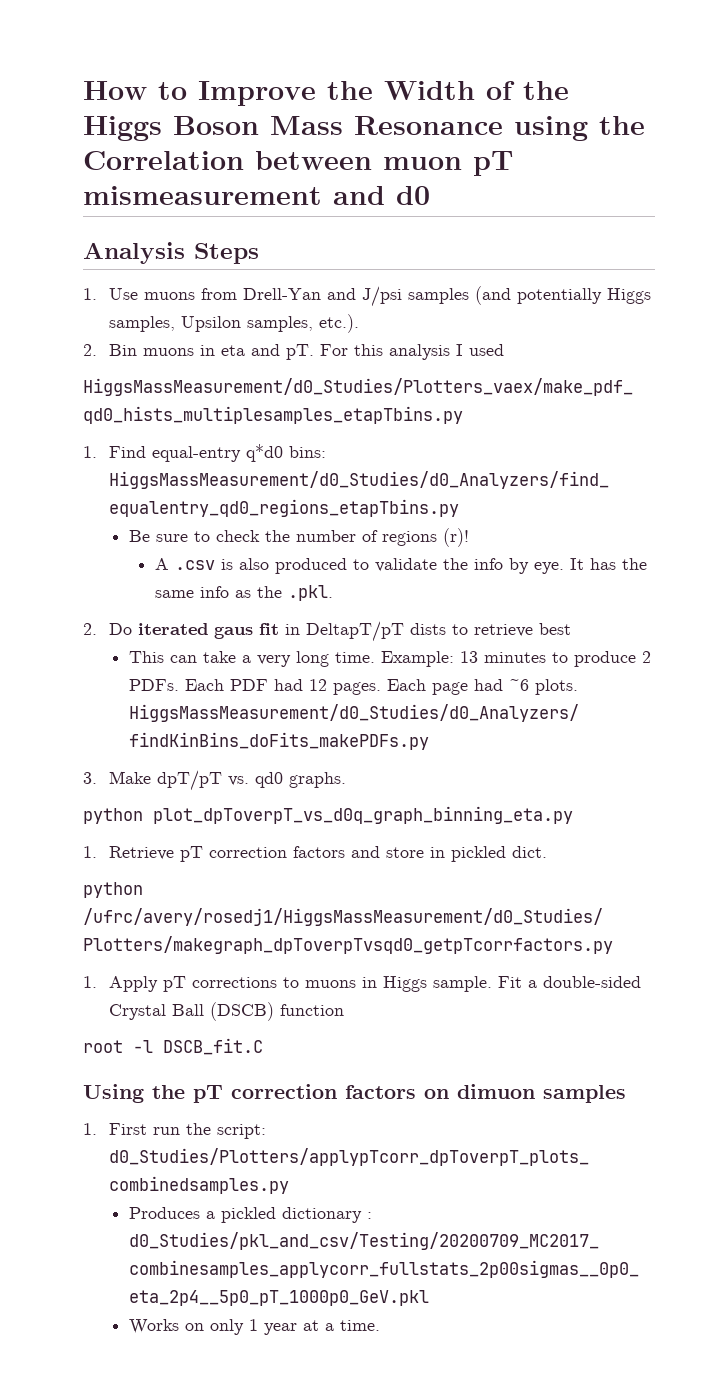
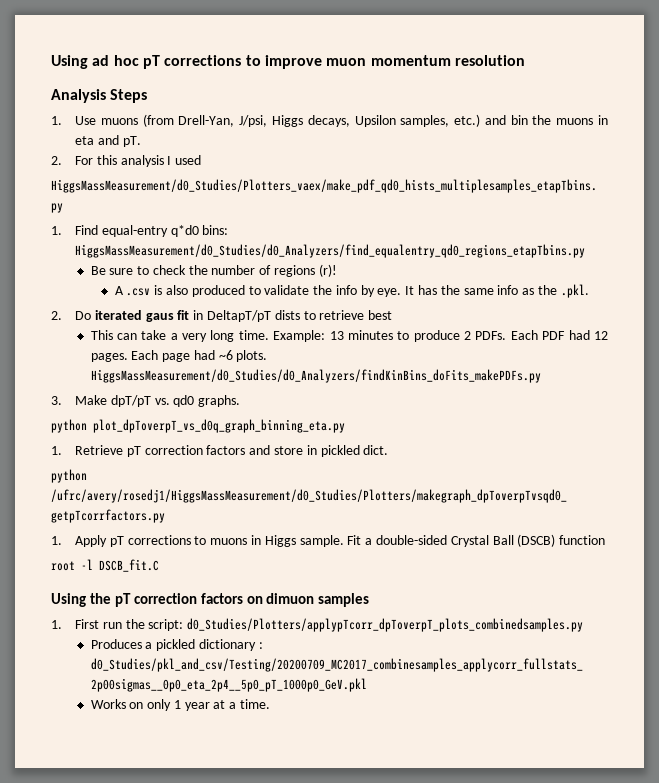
[83,81,569,106] [83,116,645,141] [83,151,513,176] [83,186,430,205] How to Improve the Width of the Higgs Boson Mass Resonance using the Correlation between muon pT mismeasurement and d0 -> [51,55,525,69] Using ad hoc pT corrections to improve muon momentum resolution
[201,286,652,307] [109,314,360,333] [83,344,138,356] from Drell-Yan and J/psi samples (and potentially Higgs samples, Upsilon samples, etc.). // 2. Bin -> [142,114,552,127] (from Drell-Yan, J/psi, Higgs decays, Upsilon samples, etc.) and bin the
(315, 352) none -> [51,156,62,165] // 2.

